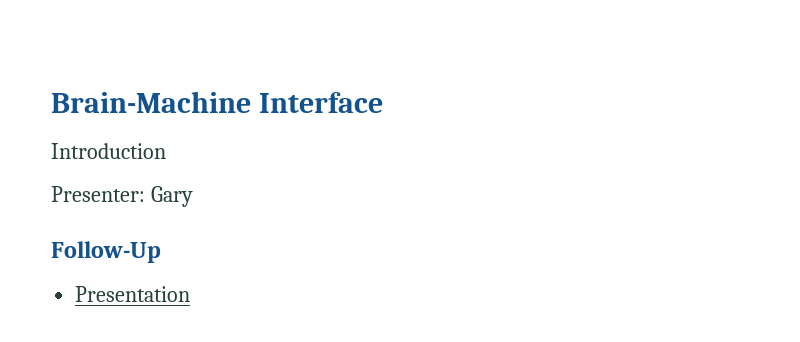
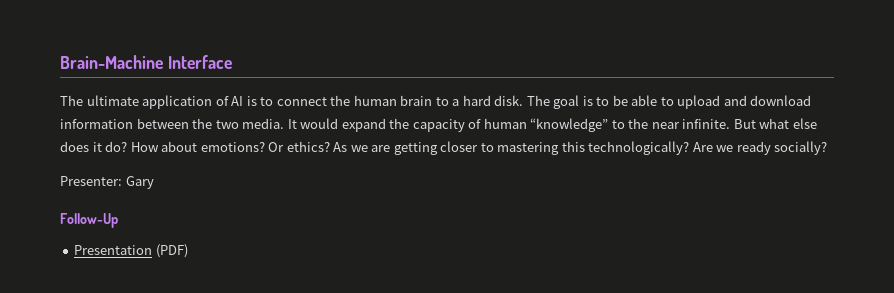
[51,143,166,159] Introduction -> [60,95,812,109] [60,118,817,132] [60,141,828,155] The ultimate application of AI is to connect the human brain to a hard disk. The goal is to be able to upload and download information between the two media. It would expand the capacity of human “knowledge” to the near infinite. But what else does it do? How about emotions? Or ethics? As we are getting closer to mastering this technologically? Are we ready socially?
(191, 294) none -> [155,244,188,258] (PDF)

